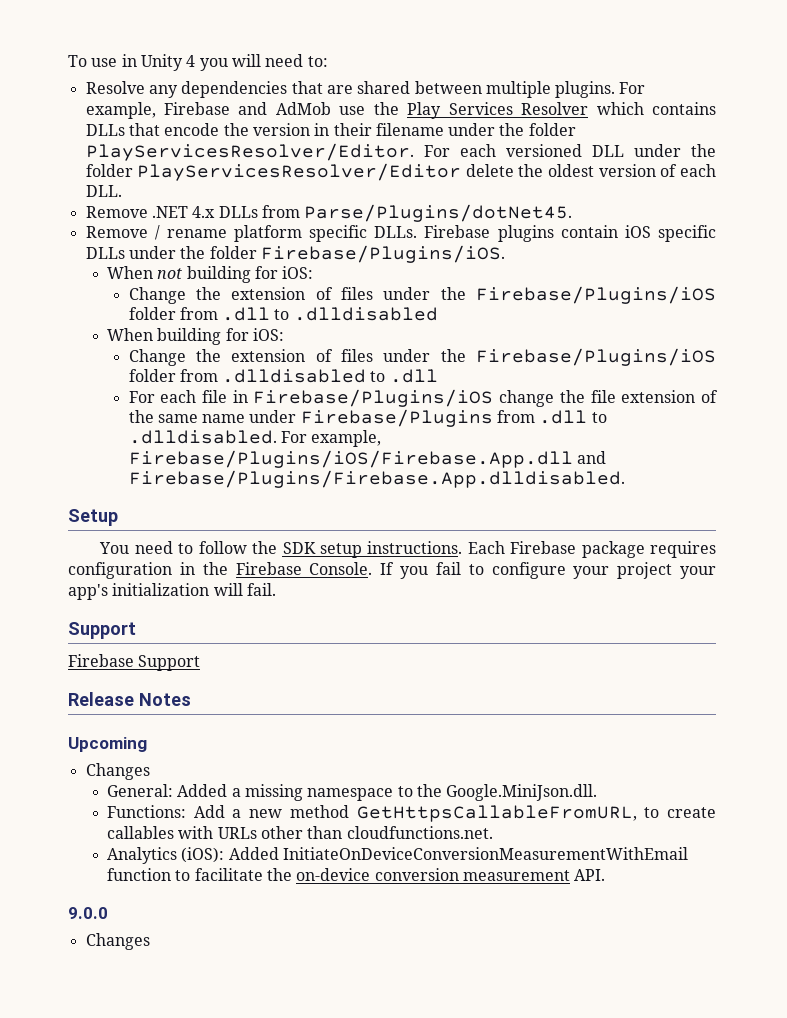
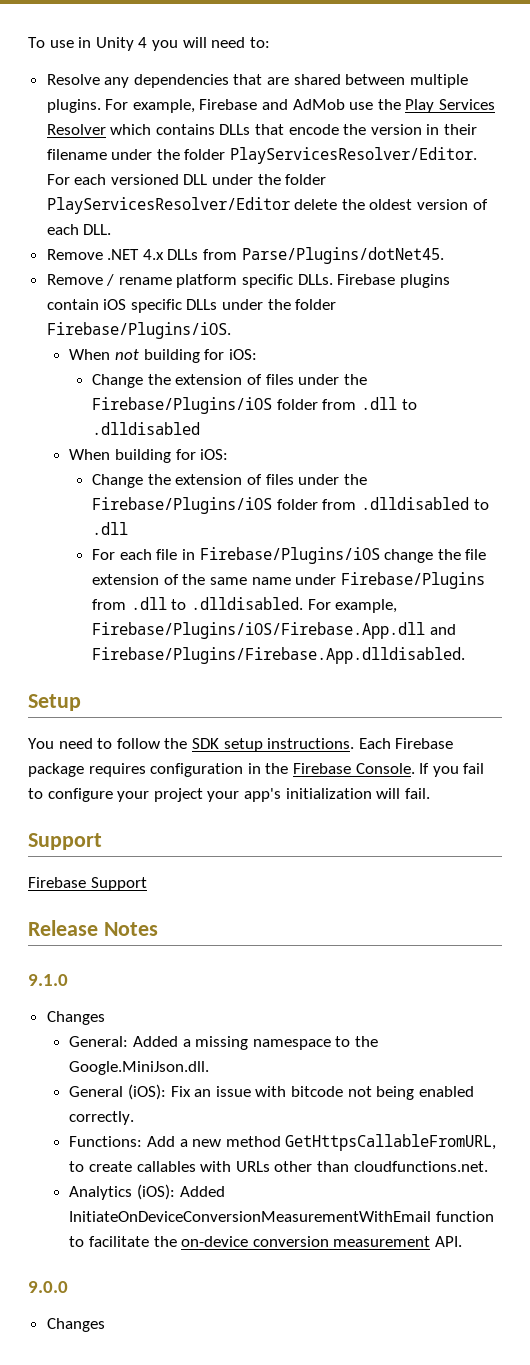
[68,737,147,752] Upcoming -> [28,974,68,986] 9.1.0
(598, 792) none -> [69,1084,474,1100] [69,1111,135,1125] // General (iOS): Fix an issue with bitcode not being enabled correctly.

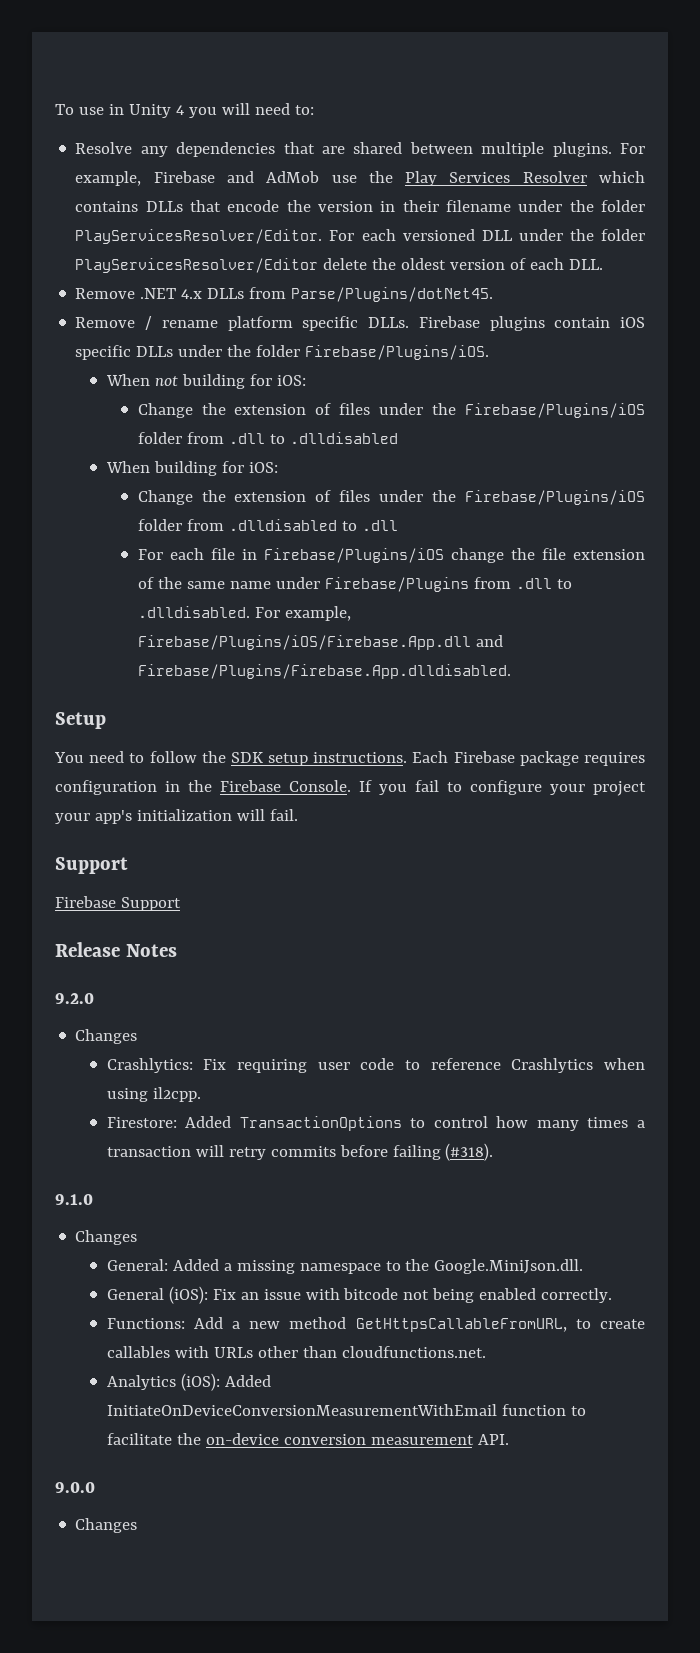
(158, 929) none -> [55,993,94,1004] [75,1029,138,1044] [106,1058,645,1073] [106,1087,201,1102] [106,1116,646,1131] [106,1143,494,1161] // 9.2.0 // Changes // Crashlytics: Fix requiring user code to reference Crashlytics when using il2cpp. // Firestore: Added TransactionOptions to control how many times a transaction will retry commits before failing (#318).

